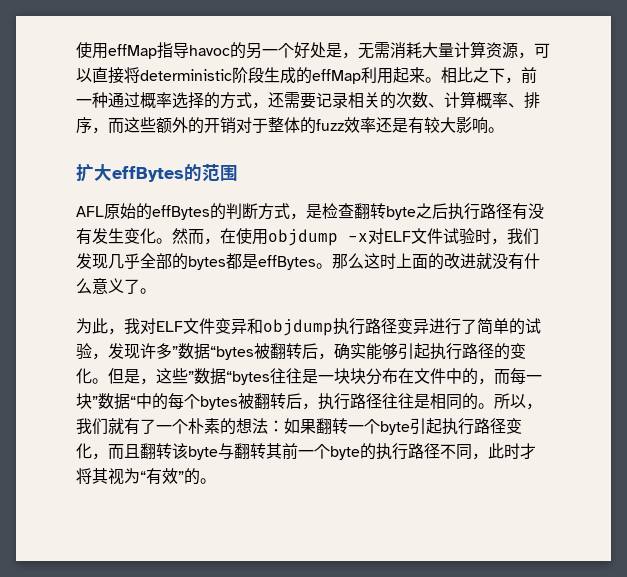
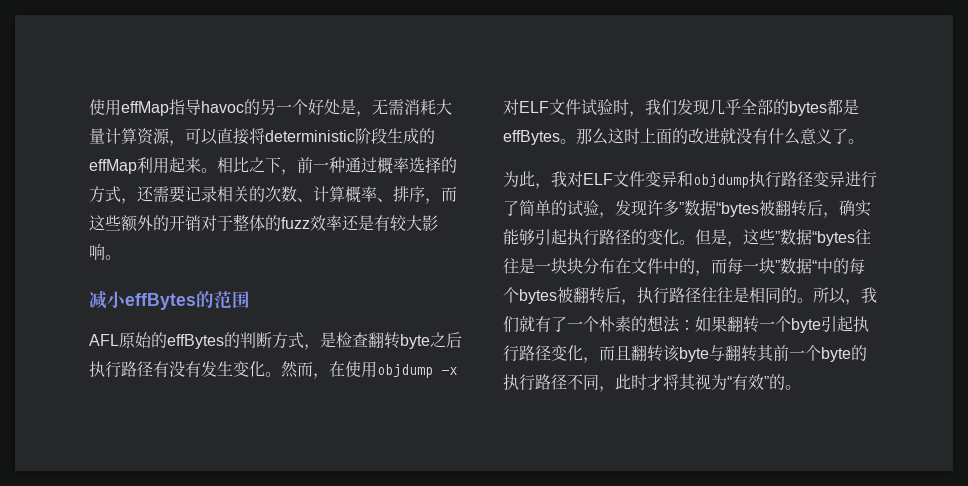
[76,164,112,182] 扩大 -> [89,291,126,309] 减小

